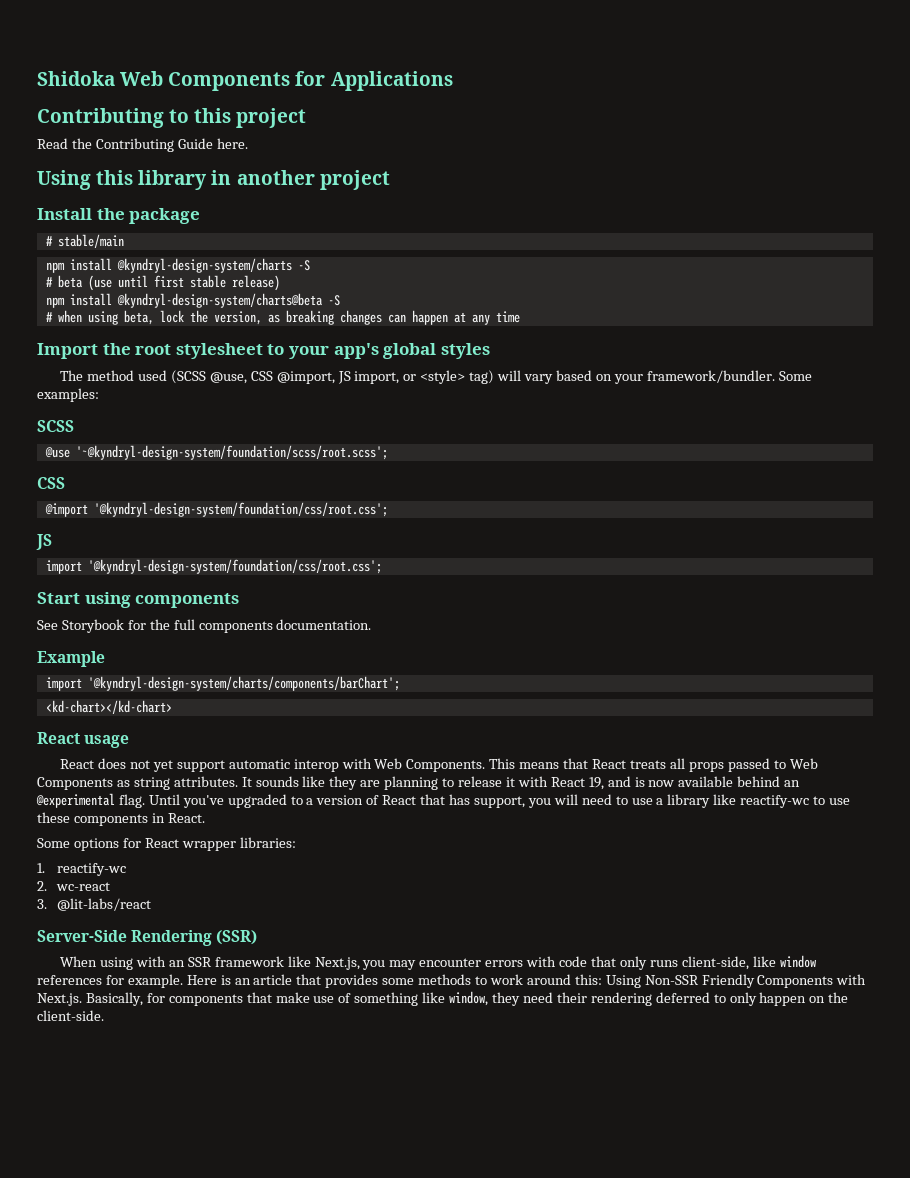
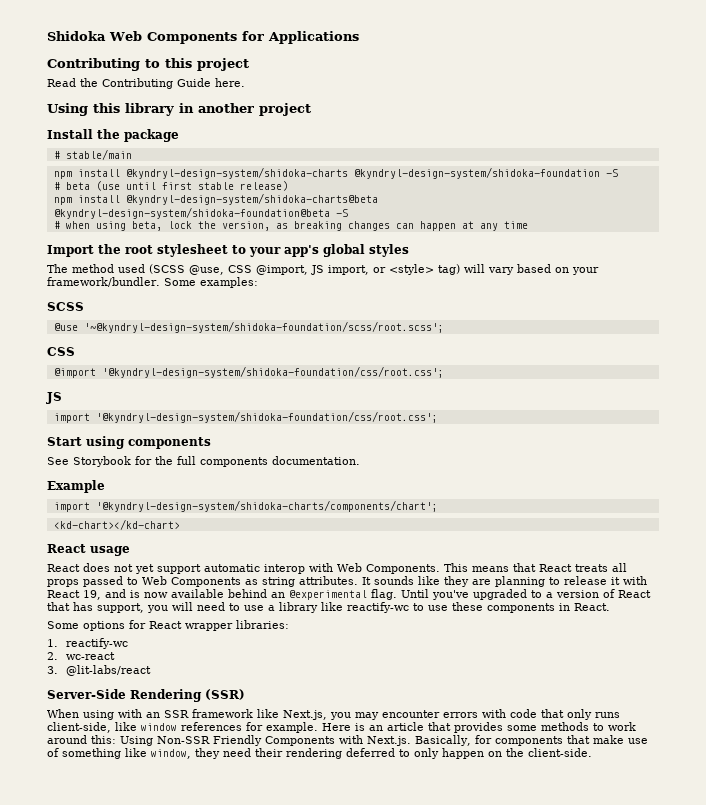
[116,258,292,273] @kyndryl-design-system/charts -> [125,167,600,179] @kyndryl-design-system/shidoka-charts @kyndryl-design-system/shidoka-foundation
[116,293,323,308] @kyndryl-design-system/charts@beta -> [125,193,378,205] [53,207,330,219] @kyndryl-design-system/shidoka-charts@beta @kyndryl-design-system/shidoka-foundation@beta
[75,445,388,460] '~@kyndryl-design-system/foundation/scss/root.scss'; -> [83,321,444,333] '~@kyndryl-design-system/shidoka-foundation/scss/root.scss';
[93,502,388,517] '@kyndryl-design-system/foundation/css/root.css'; -> [101,366,444,378] '@kyndryl-design-system/shidoka-foundation/css/root.css';
[87,559,382,574] '@kyndryl-design-system/foundation/css/root.css'; -> [95,411,438,423] '@kyndryl-design-system/shidoka-foundation/css/root.css';
[87,676,400,691] '@kyndryl-design-system/charts/components/barChart'; -> [95,500,438,512] '@kyndryl-design-system/shidoka-charts/components/chart';

